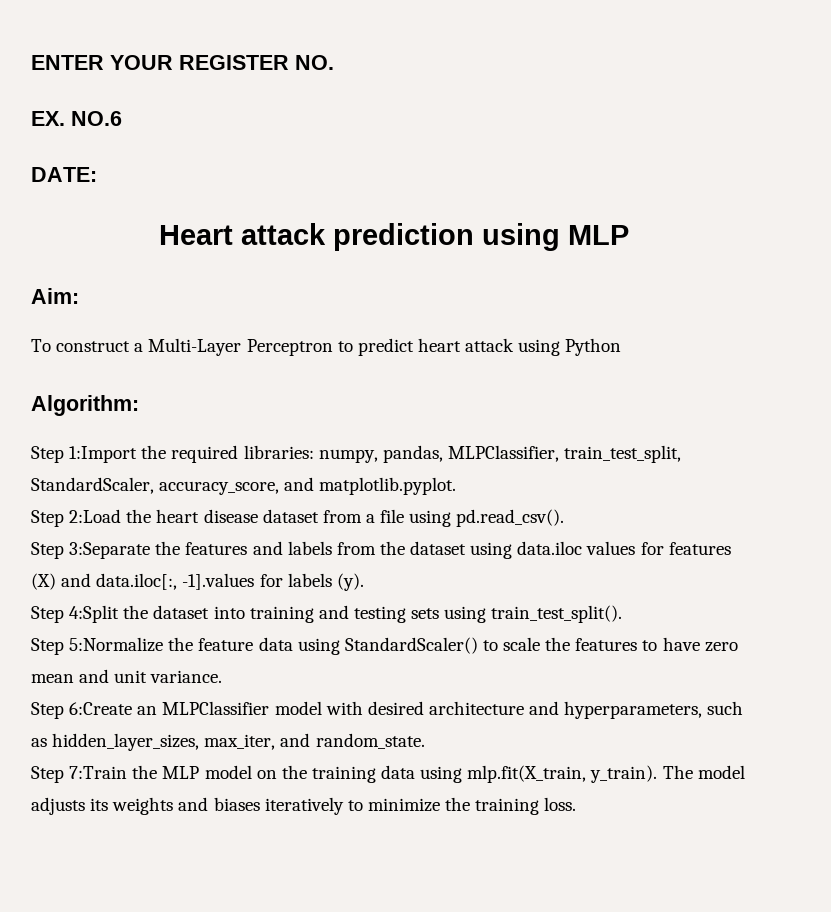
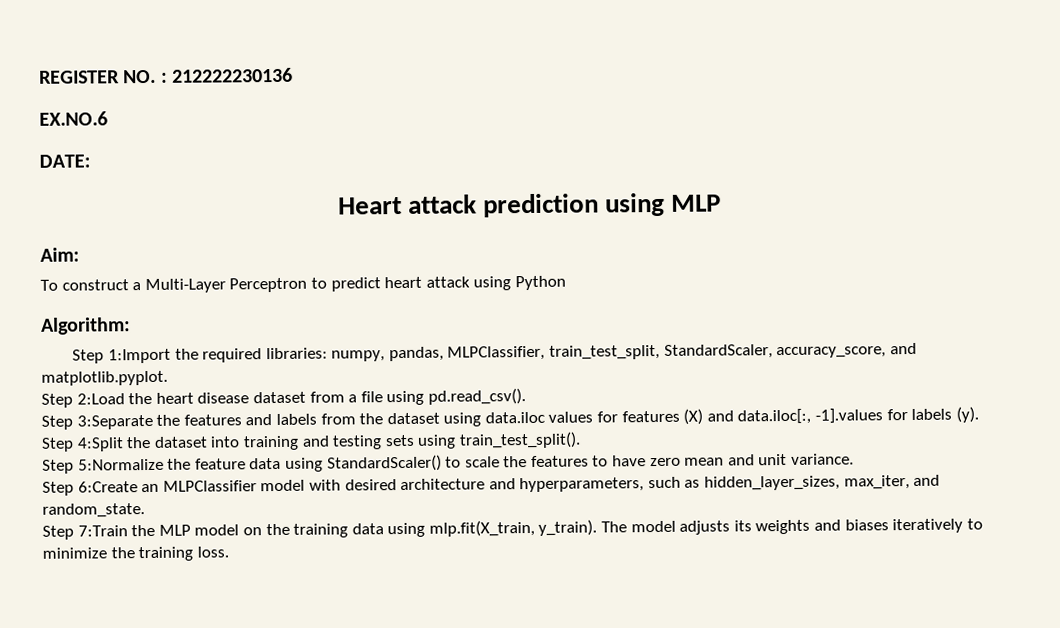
[31,55,173,70] ENTER YOUR -> (39, 77) none
[31,111,122,126] // EX. NO.6 -> [160,67,293,83] [39,111,108,126] : 212222230136 // EX.NO.6

